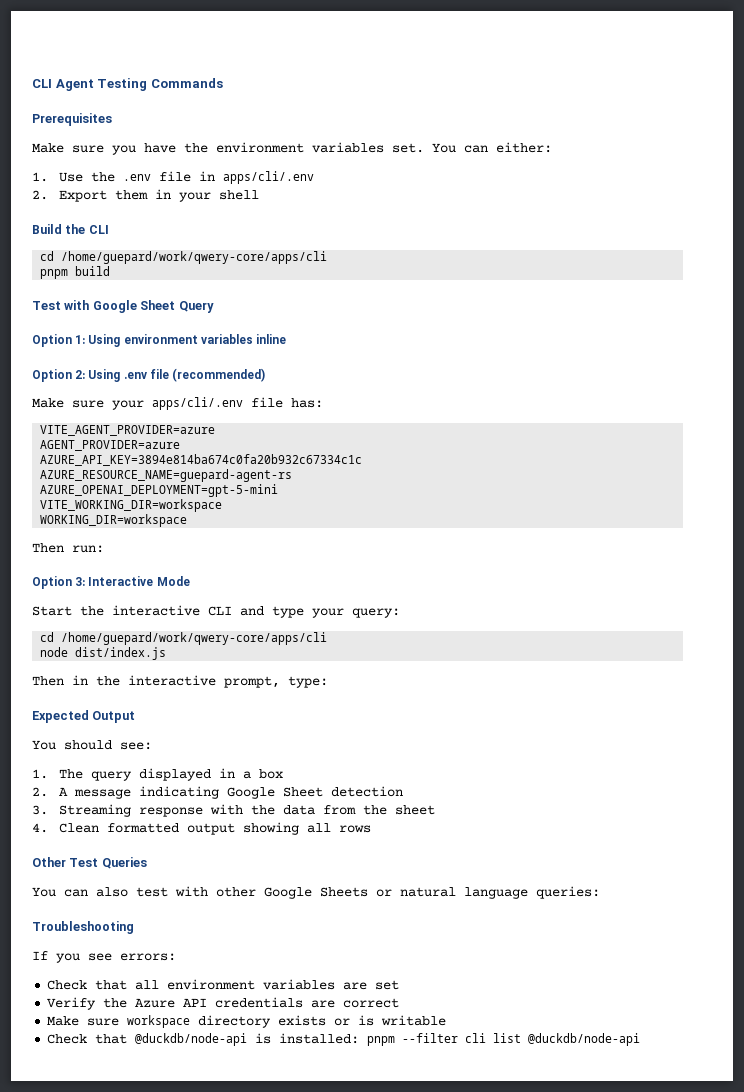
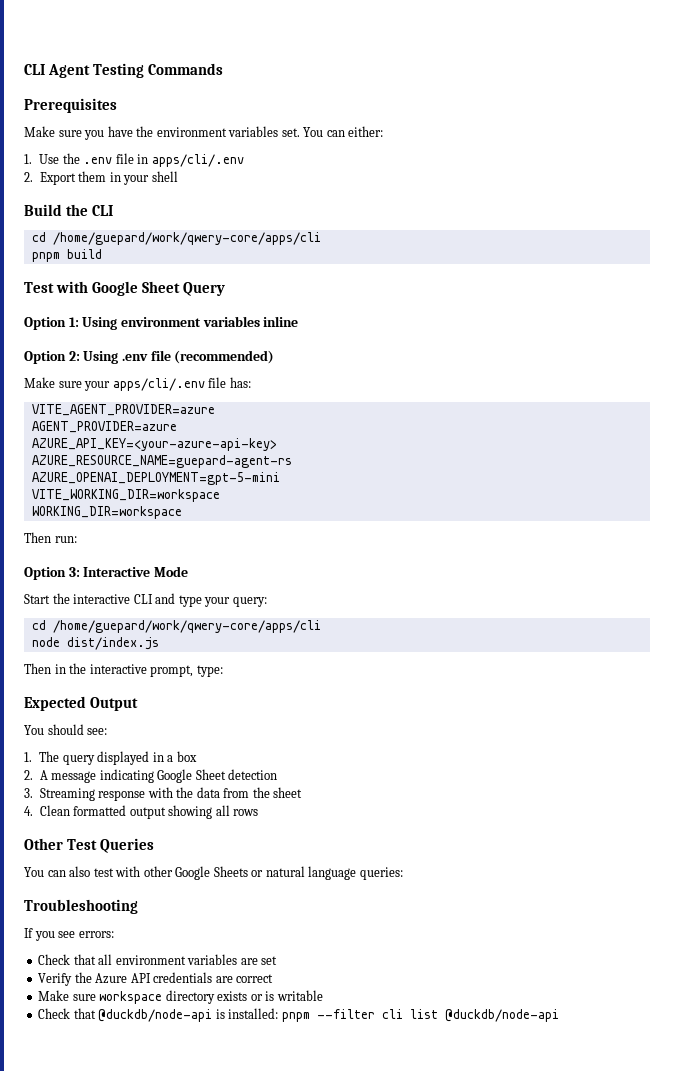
[40,454,363,466] AZURE_API_KEY=3894e814ba674c0fa20b932c67334c1c -> [31,438,277,451] AZURE_API_KEY=<your-azure-api-key>

